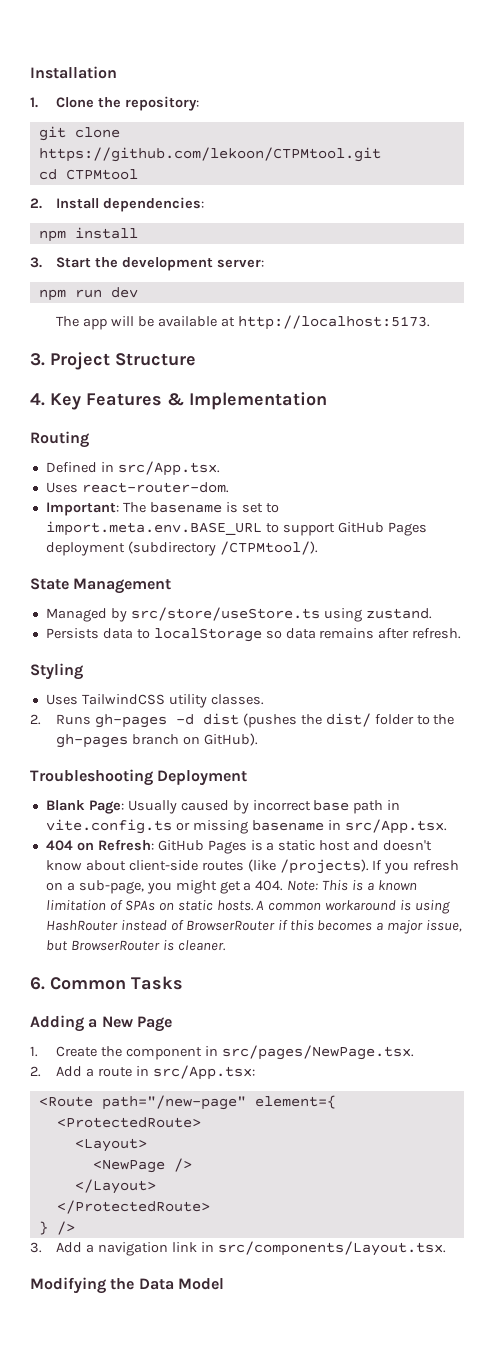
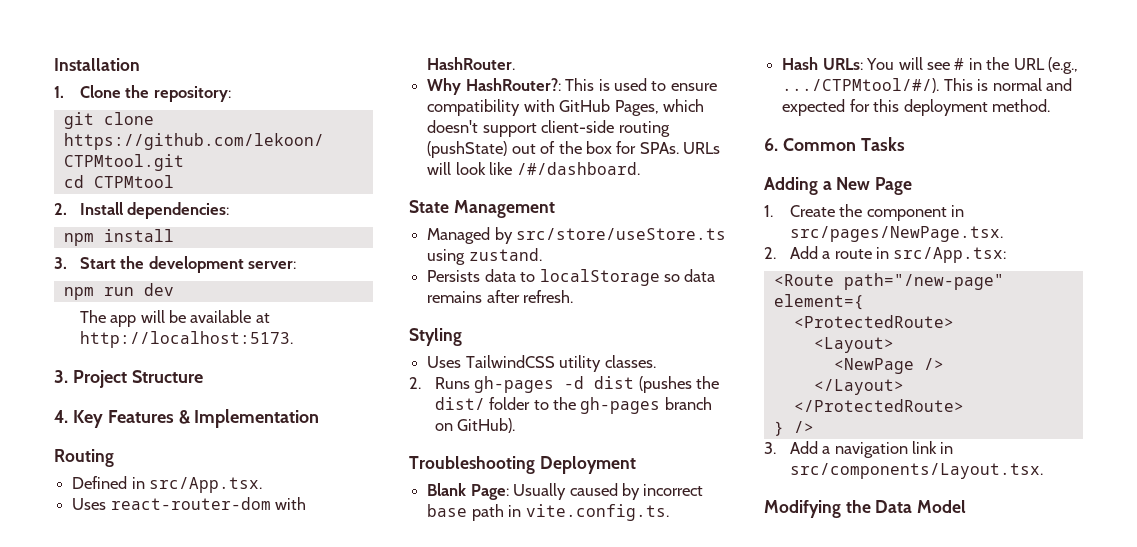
[81,482,229,493] [45,502,279,516] [45,521,427,536] [45,541,318,556] react-router-dom. // Important: The basename is set to import.meta.env.BASE_URL to support GitHub Pages deployment (subdirectory /CTPMtool/). -> [110,497,307,510] [427,57,516,70] [427,78,717,95] [427,99,704,116] [427,120,670,137] [427,141,721,158] [427,162,640,175] react-router-dom with HashRouter. // Why HashRouter?: This is used to ensure compatibility with GitHub Pages, which doesn't support client-side routing (pushState) out of the box for SPAs. URLs will look like /#/dashboard.
[45,819,447,834] [45,839,433,854] [45,859,460,874] [45,880,417,894] [45,900,451,914] [45,920,463,934] [45,940,226,951] vite.config.ts or missing basename in src/App.tsx. // 404 on Refresh: GitHub Pages is a static host and doesn't know about client-side routes (like /projects). If you refresh on a sub-page, you might get a 404. Note: This is a known limitation of SPAs on static hosts. A common workaround is using HashRouter instead of BrowserRouter if this becomes a major issue, but BrowserRouter is cleaner. -> [525,504,669,521] [782,57,1079,74] [782,78,1072,93] [782,99,1050,116] vite.config.ts. // Hash URLs: You will see # in the URL (e.g., .../CTPMtool/#/). This is normal and expected for this deployment method.

